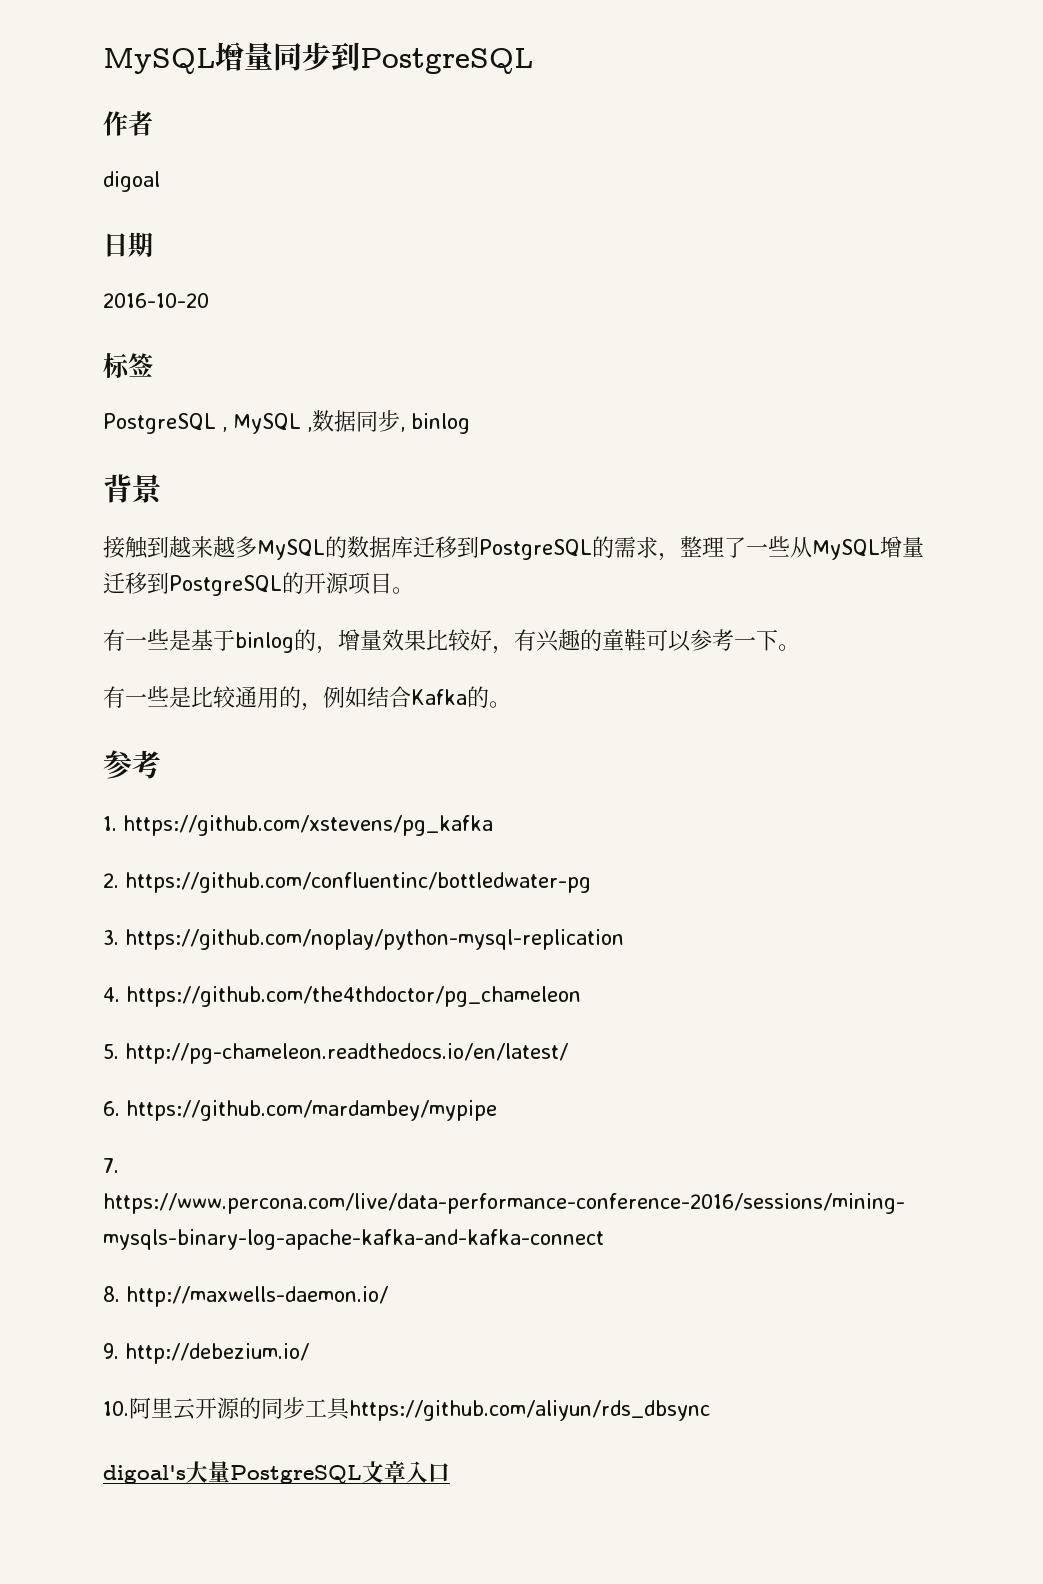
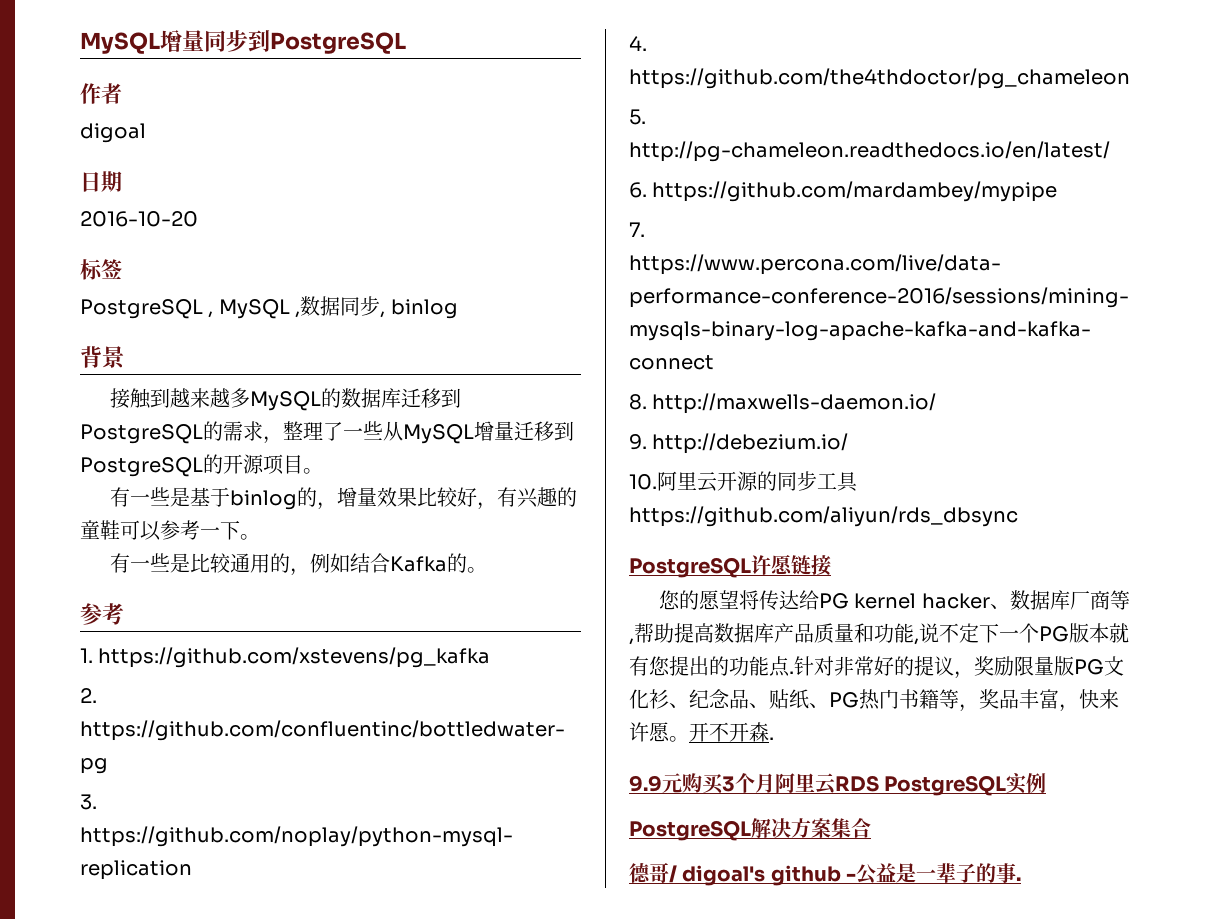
[103,1461,450,1484] digoal's大量PostgreSQL文章入口 -> [629,554,831,578] [658,590,1130,610] [629,623,1129,645] [629,656,1124,679] [629,689,1119,712] [629,722,774,742] [629,772,1047,796] [629,818,871,841] [629,863,1022,886] PostgreSQL许愿链接 // 您的愿望将传达给PG kernel hacker、数据库厂商等,帮助提高数据库产品质量和功能,说不定下一个PG版本就有您提出的功能点.针对非常好的提议，奖励限量版PG文化衫、纪念品、贴纸、PG热门书籍等，奖品丰富，快来许愿。开不开森. // 9.9元购买3个月阿里云RDS PostgreSQL实例 // PostgreSQL解决方案集合 // 德哥/ digoal's github -公益是一辈子的事.

